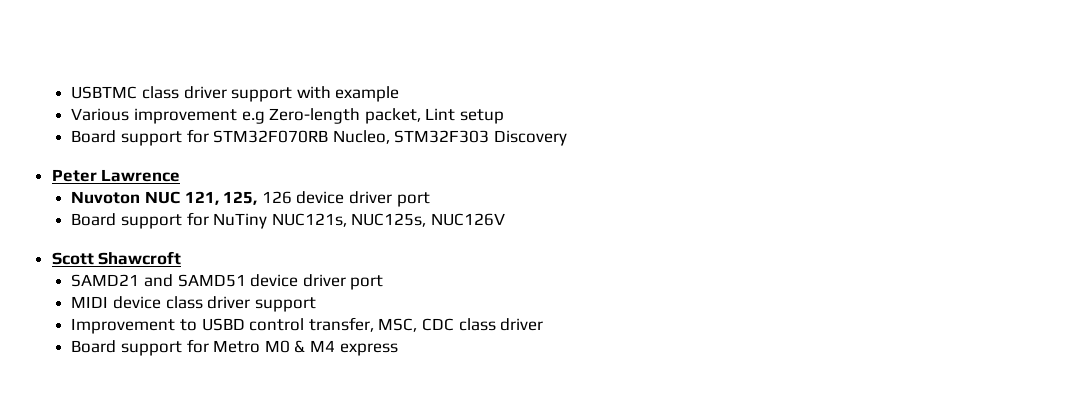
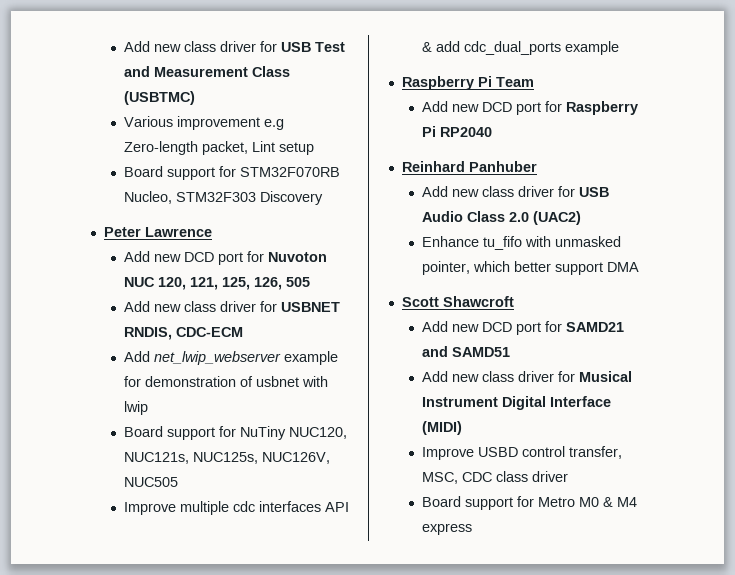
[71,86,400,102] USBTMC class driver support with example -> [123,41,345,52] [123,66,290,77] [123,91,195,105] Add new class driver for USB Test and Measurement Class (USBTMC)
(181, 175) none -> [123,251,264,265] Add new DCD port for
(180, 197) none -> [157,277,186,290] 120,
[261,191,430,207] 126 device driver port -> [253,277,310,290] [123,301,340,312] [123,327,243,340] [123,351,338,365] [123,376,328,387] [123,401,148,415] 126, 505 // Add new class driver for USBNET RNDIS, CDC-ECM // Add net_lwip_webserver example for demonstration of usbnet with lwip
(268, 221) none -> [288,427,347,439] NUC120,
[430,213,505,226] [51,251,182,265] [71,274,384,290] [71,296,316,312] [71,318,197,334] NUC126V // Scott Shawcroft // SAMD21 and SAMD51 device driver port // MIDI device class driver support // Improvement to -> [261,452,330,464] [123,477,178,487] [123,501,349,515] [421,41,619,55] [401,76,534,90] [421,101,638,115] [421,126,492,137] [401,161,537,172] [421,186,609,197] [421,211,581,225] [421,236,621,250] [421,261,639,275] [401,296,514,307] [421,321,624,335] [421,346,510,357] [421,371,632,382] [421,396,611,410] [421,421,462,435] [421,447,474,460] NUC126V, NUC505 // Improve multiple cdc interfaces API & add cdc_dual_ports example // Raspberry Pi Team // Add new DCD port for Raspberry Pi RP2040 // Reinhard Panhuber // Add new class driver for USB Audio Class 2.0 (UAC2) // Enhance tu_fifo with unmasked pointer, which better support DMA // Scott Shawcroft // Add new DCD port for SAMD21 and SAMD51 // Add new class driver for Musical Instrument Digital Interface (MIDI) // Improve

